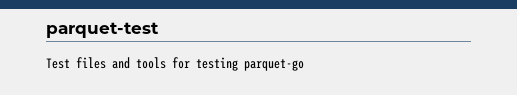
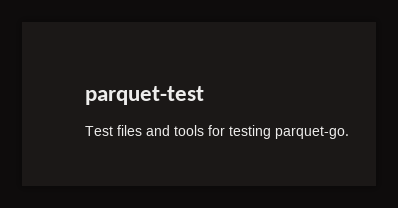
[244,59,304,71] parquet-go -> [275,126,349,139] parquet-go.

